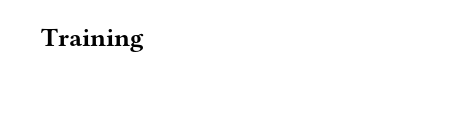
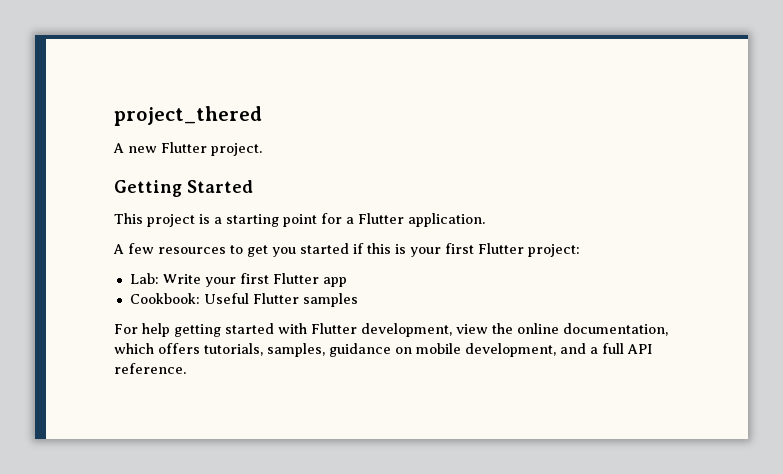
[41,28,144,52] Training -> [114,106,262,126] [113,142,262,156] [114,180,253,197] [114,213,485,227] [113,243,580,257] [129,273,347,287] [129,293,358,307] [114,323,668,337] [114,343,652,357] [114,363,186,374] project_thered // A new Flutter project. // Getting Started // This project is a starting point for a Flutter application. // A few resources to get you started if this is your first Flutter project: // Lab: Write your first Flutter app // Cookbook: Useful Flutter samples // For help getting started with Flutter development, view the online documentation, which offers tutorials, samples, guidance on mobile development, and a full API reference.

